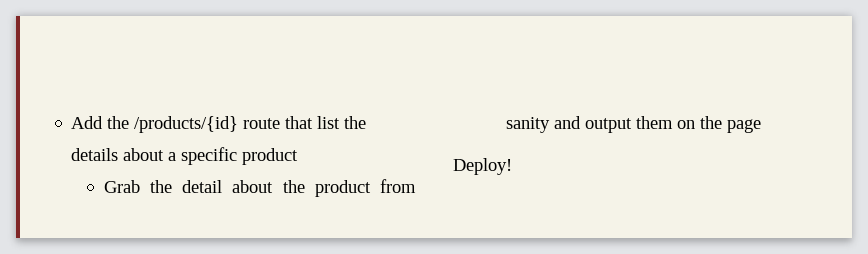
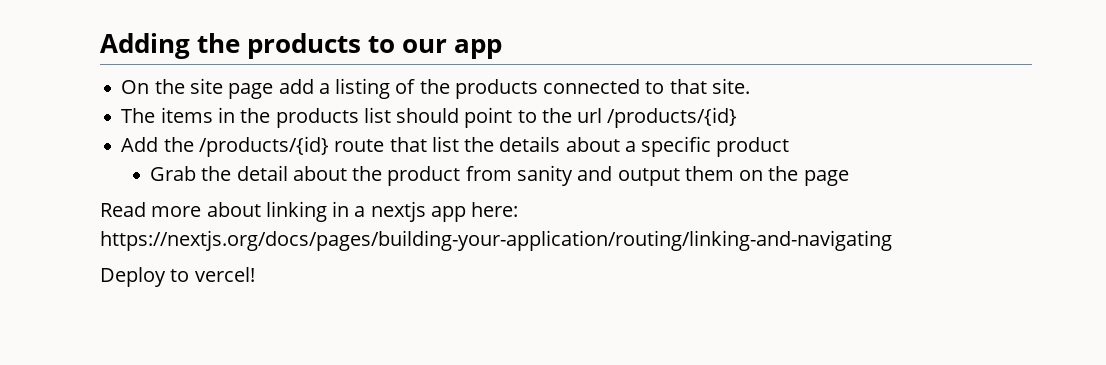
(71, 122) none -> [100,33,503,59] [121,78,750,99] [121,107,738,128] Adding the products to our app // On the site page add a listing of the products connected to that site. // The items in the products list should point to the url /products/{id} //
[453,158,512,175] Deploy! -> [100,201,519,222] [100,230,892,251] [100,267,255,287] Read more about linking in a nextjs app here: https://nextjs.org/docs/pages/building-your-application/routing/linking-and-navigating // Deploy to vercel!

